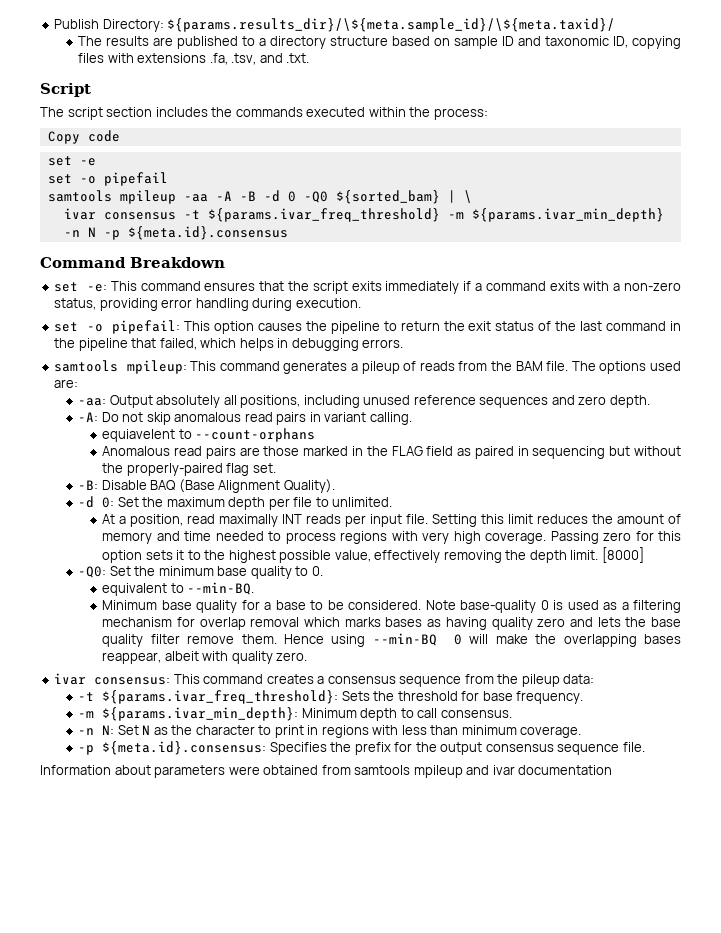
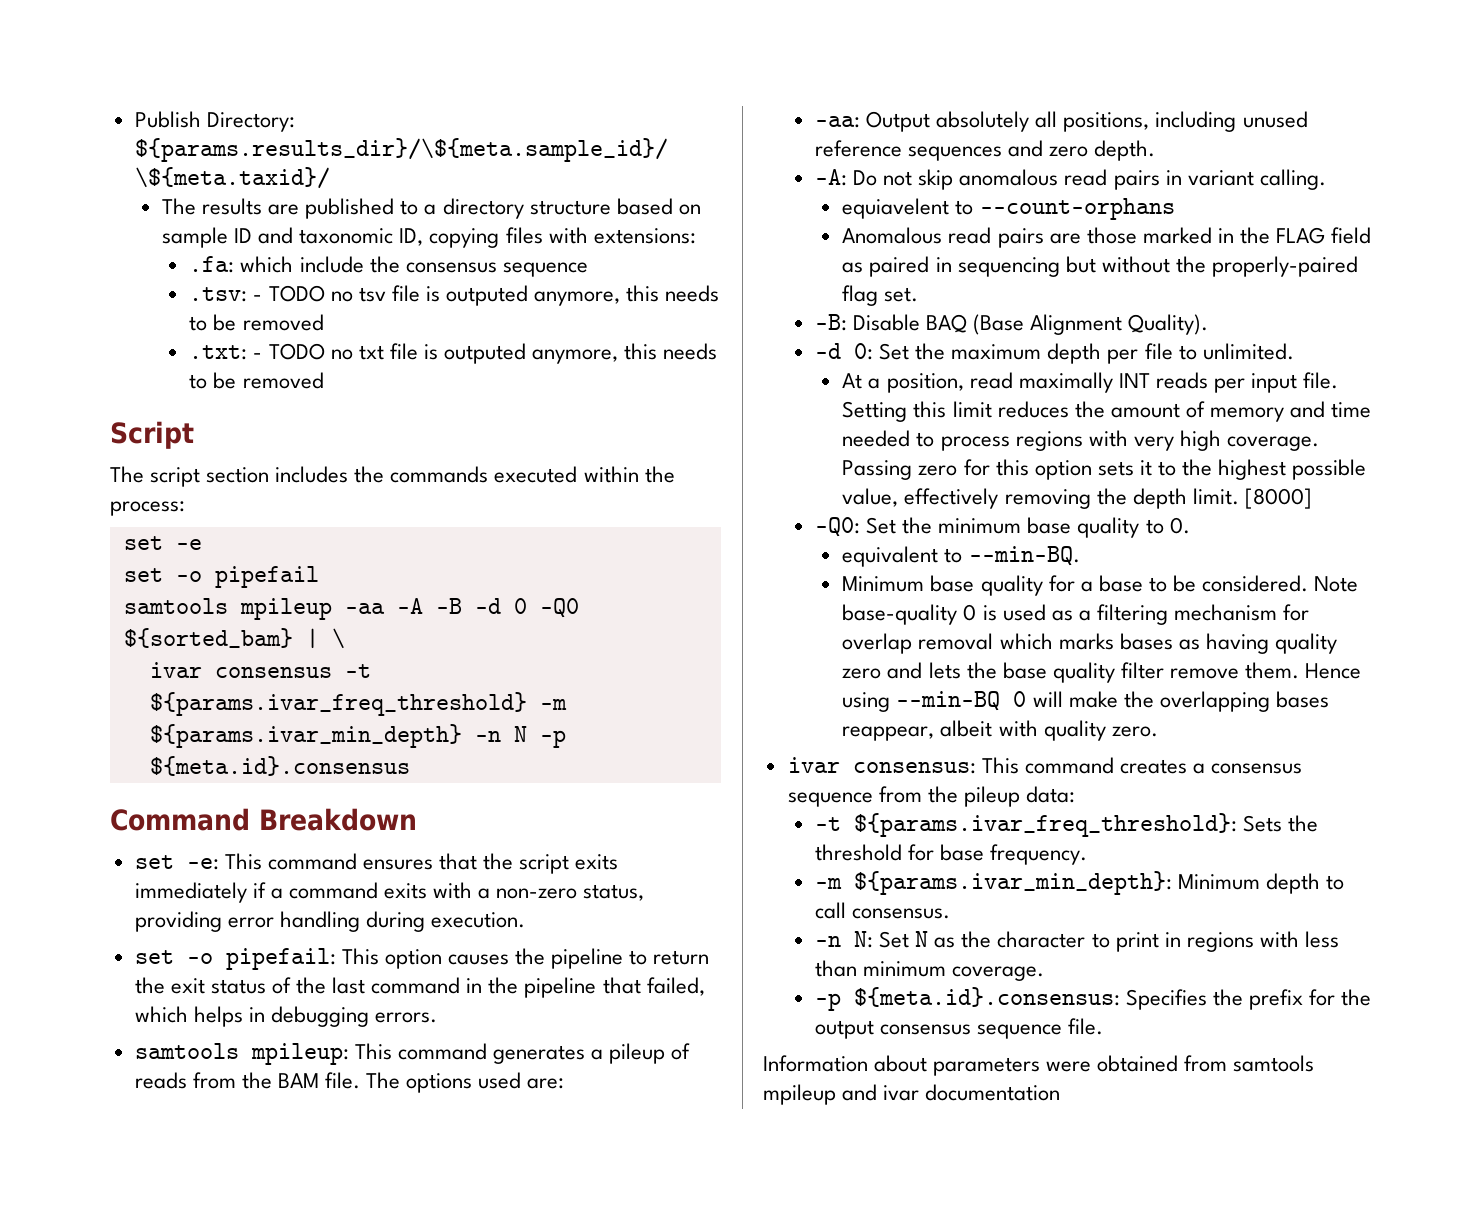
[137,53,310,65] extensions .fa, .tsv, and .txt. -> [593,228,696,244] [189,256,588,277] [189,285,720,306] [189,314,324,331] [189,343,718,364] [189,372,324,389] extensions: // .fa: which include the consensus sequence // .tsv: - TODO no tsv file is outputed anymore, this needs to be removed // .txt: - TODO no txt file is outputed anymore, this needs to be removed
[47,130,120,144] // Copy code -> (185, 508) none

